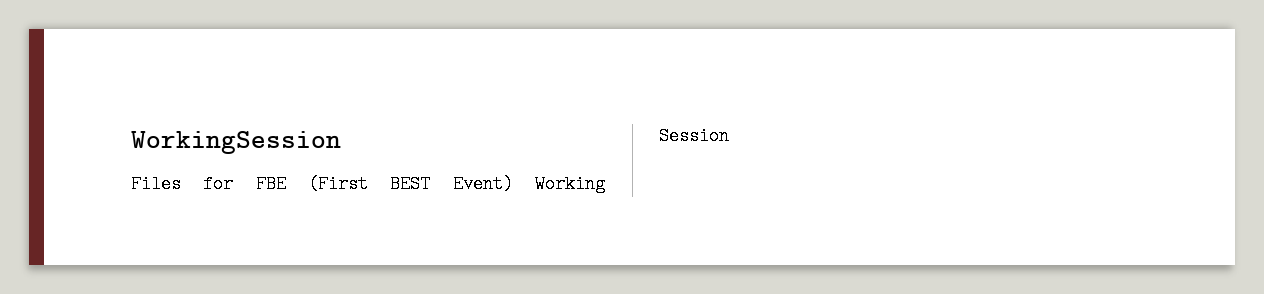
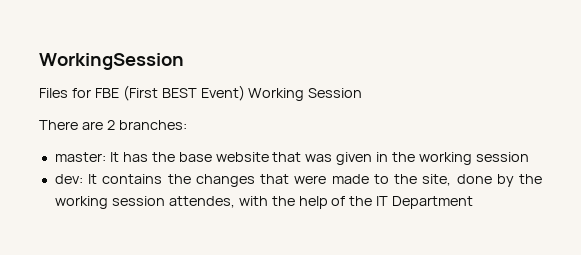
(729, 136) none -> [39,120,187,130] [54,152,529,165] [54,174,542,187] [54,196,474,209] // There are 2 branches: // master: It has the base website that was given in the working session // dev: It contains the changes that were made to the site, done by the working session attendes, with the help of the IT Department

